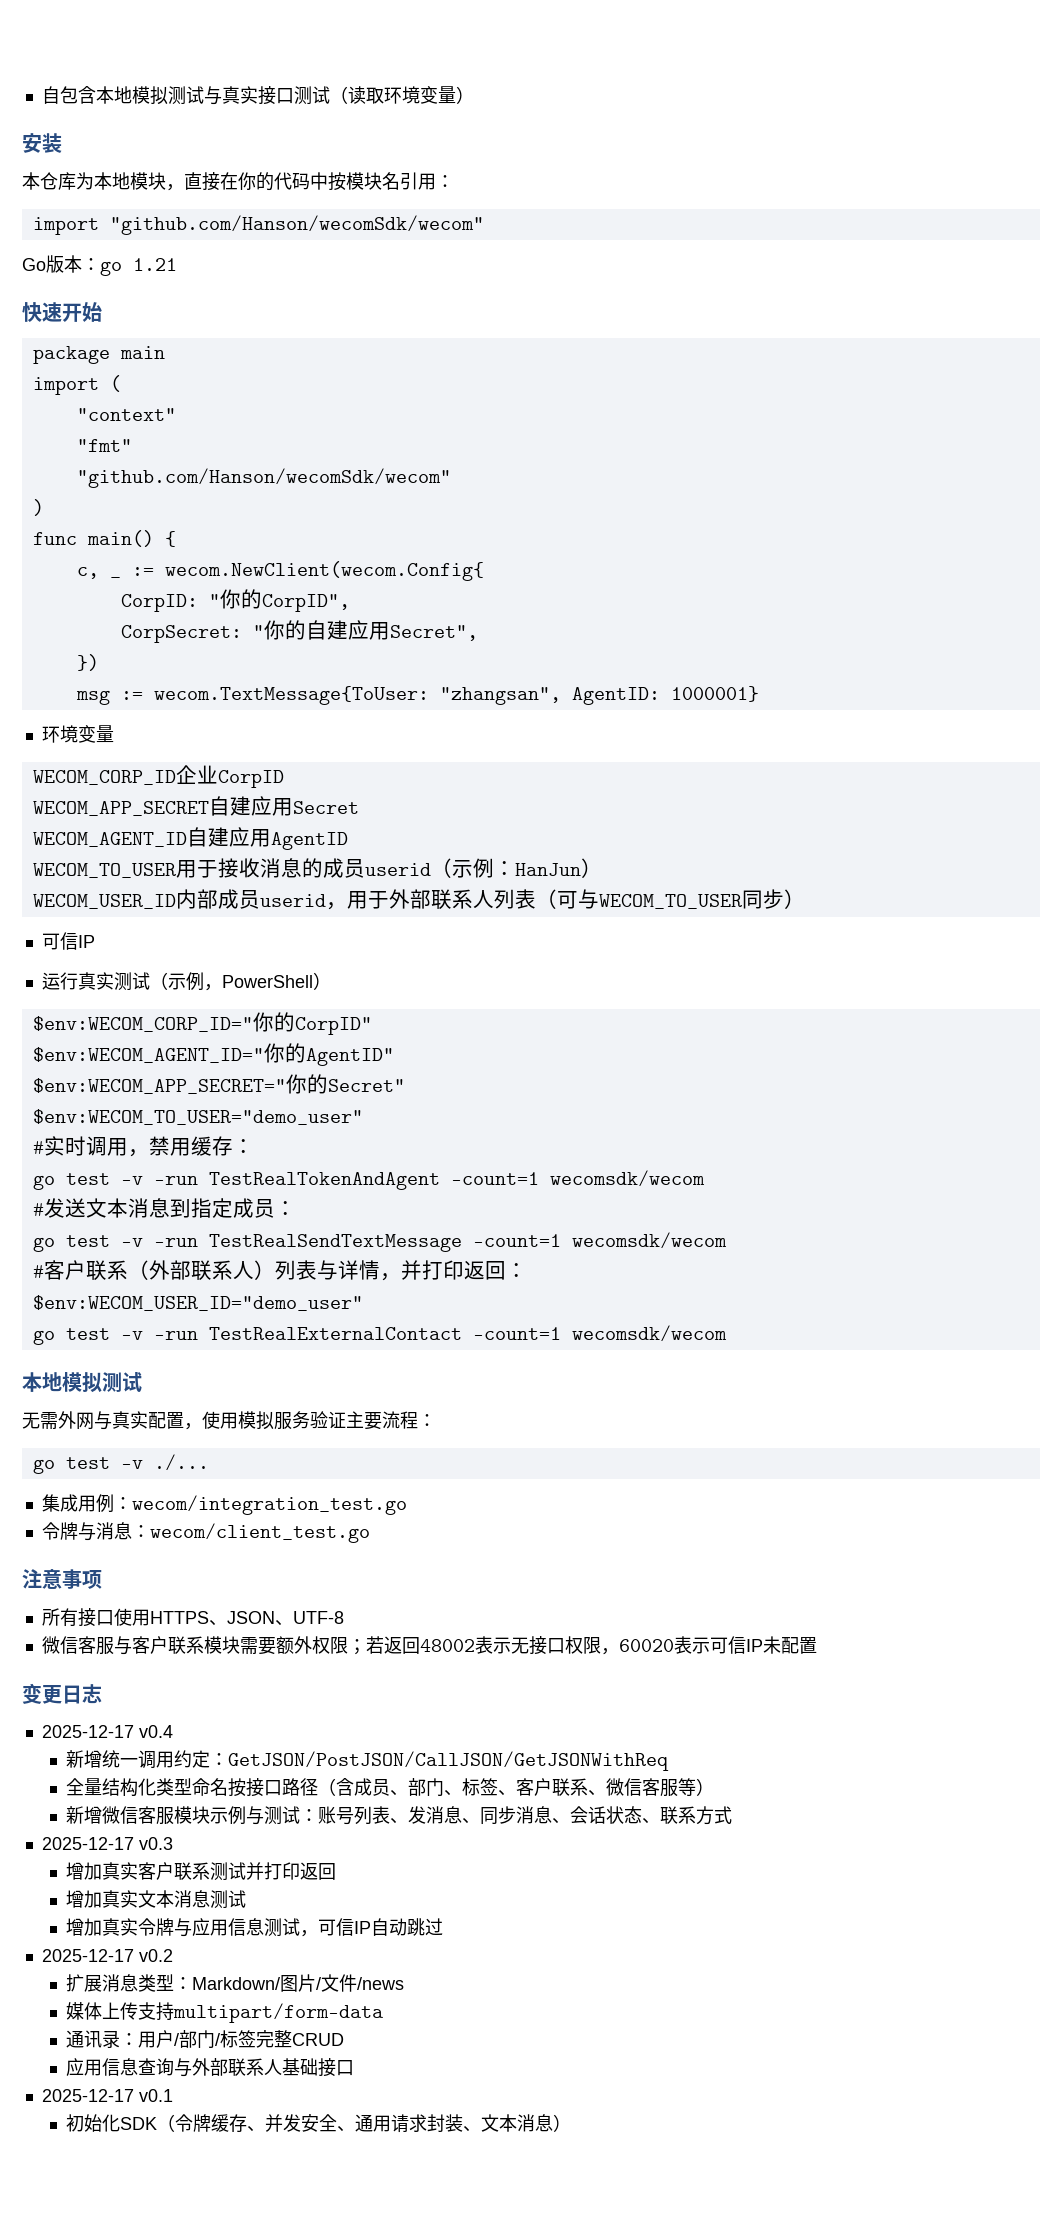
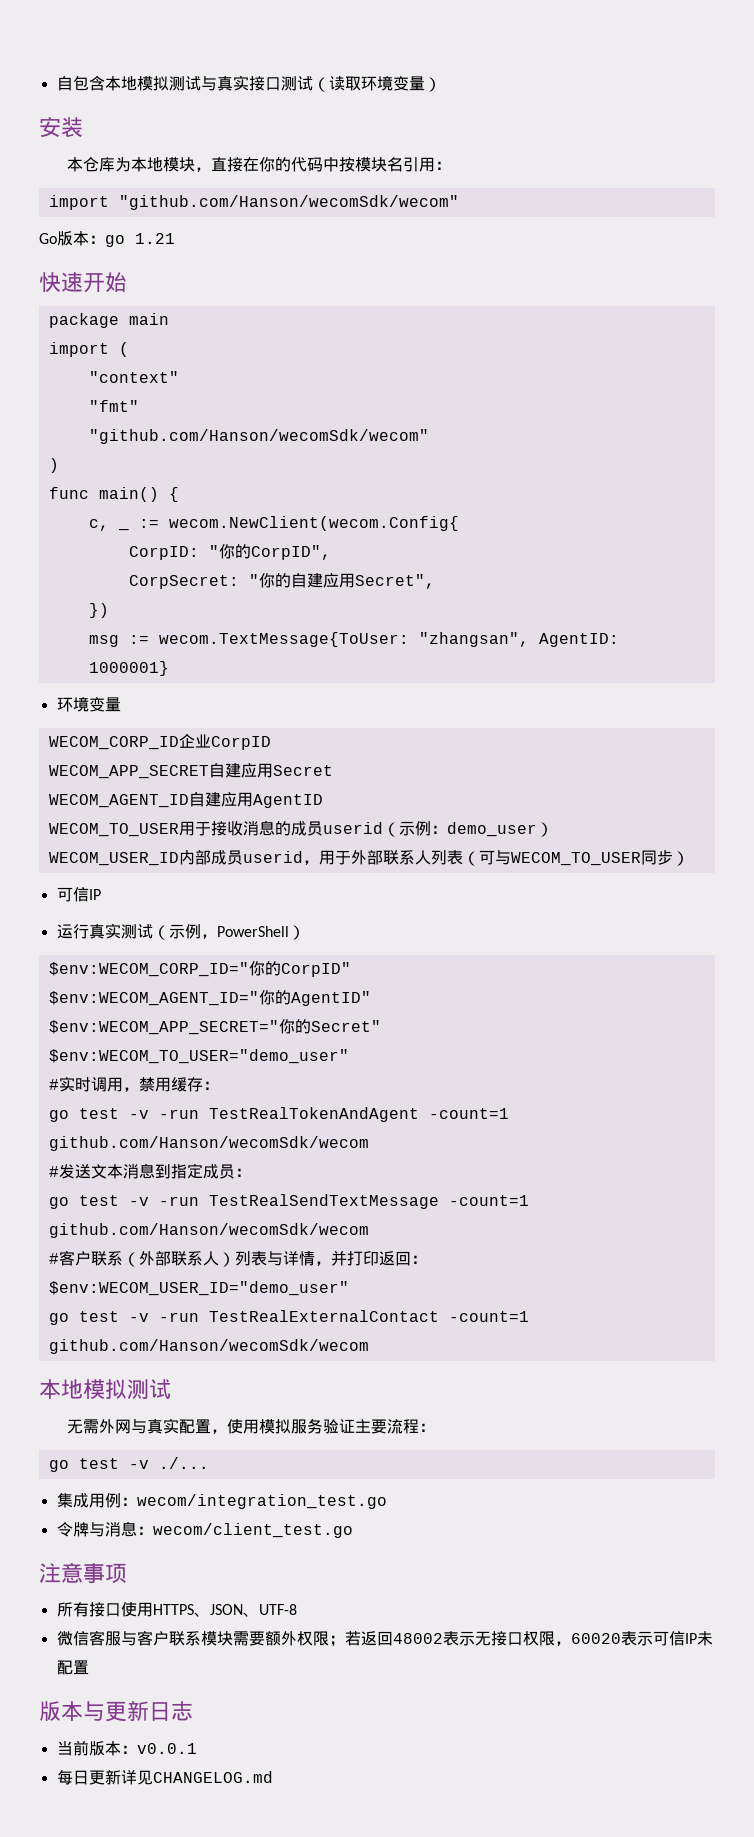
[514,863,581,876] HanJun -> [446,822,537,837] demo_user
[549,1170,705,1187] wecomsdk/wecom -> [48,1136,369,1151] github.com/Hanson/wecomSdk/wecom
[571,1232,727,1249] wecomsdk/wecom -> [48,1223,369,1238] github.com/Hanson/wecomSdk/wecom
[571,1325,727,1342] wecomsdk/wecom -> [48,1339,369,1354] github.com/Hanson/wecomSdk/wecom
[22,1683,62,1704] 变更 -> [39,1701,149,1722] 版本与更新
[41,1725,173,1738] [65,1750,669,1771] [65,1778,714,1797] [65,1806,732,1825] [41,1837,173,1850] [65,1862,336,1881] [65,1890,246,1909] [65,1918,443,1937] [41,1949,173,1962] [65,1974,404,1992] [65,2002,383,2023] [65,2030,344,2048] [65,2058,354,2077] [41,2089,173,2102] [65,2114,571,2133] 2025-12-17 v0.4 // 新增统一调用约定：GetJSON/PostJSON/CallJSON/GetJSONWithReq // 全量结构化类型命名按接口路径（含成员、部门、标签、客户联系、微信客服等） // 新增微信客服模块示例与测试：账号列表、发消息、同步消息、会话状态、联系方式 // 2025-12-17 v0.3 // 增加真实客户联系测试并打印返回 // 增加真实文本消息测试 // 增加真实令牌与应用信息测试，可信IP自动跳过 // 2025-12-17 v0.2 // 扩展消息类型：Markdown/图片/文件/news // 媒体上传支持multipart/form-data // 通讯录：用户/部门/标签完整CRUD // 应用信息查询与外部联系人基础接口 // 2025-12-17 v0.1 // 初始化SDK（令牌缓存、并发安全、通用请求封装、文本消息） -> [56,1740,197,1756] [56,1769,273,1785] 当前版本：v0.0.1 // 每日更新详见CHANGELOG.md

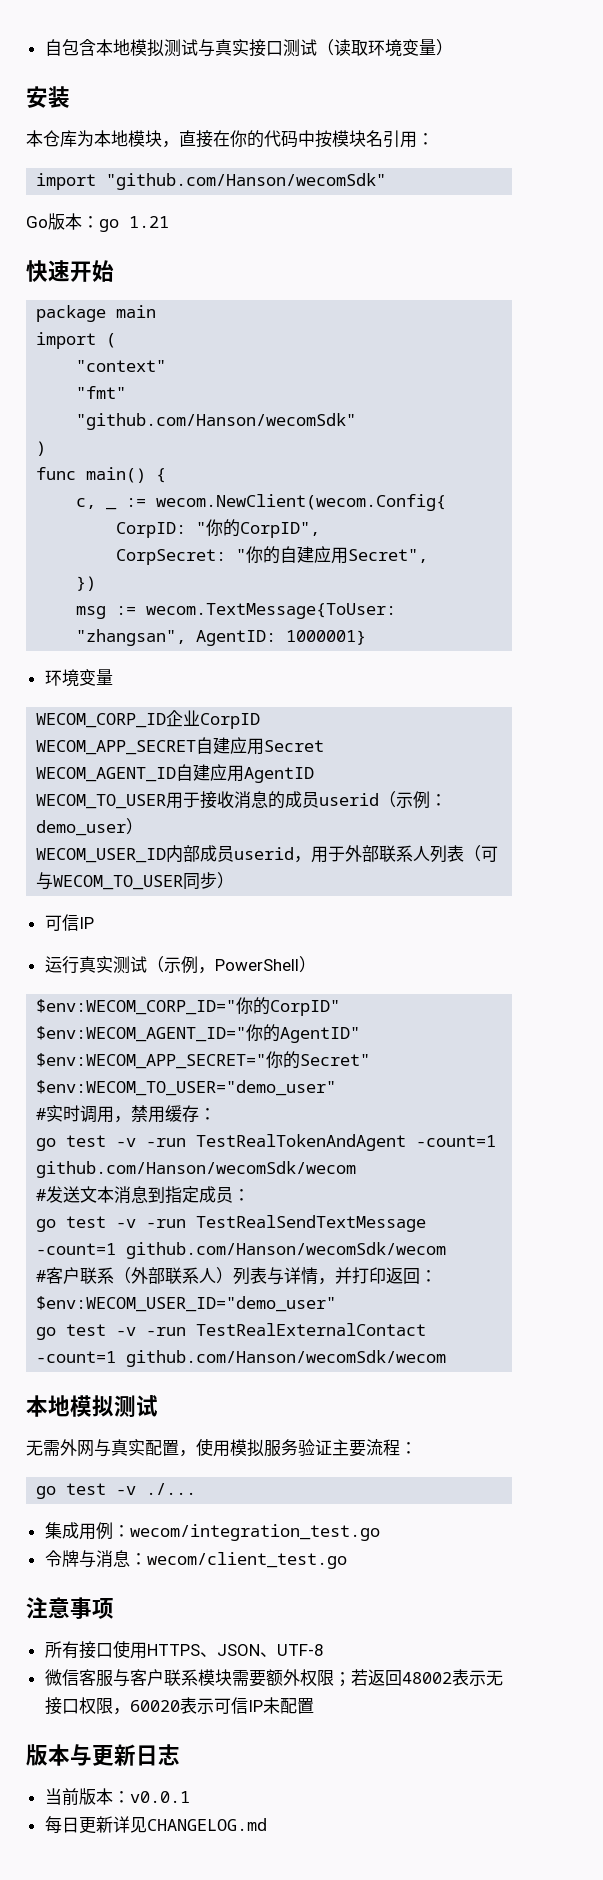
[118,195,459,210] "github.com/Hanson/wecomSdk/wecom" -> [106,173,387,190] "github.com/Hanson/wecomSdk"
[88,429,429,444] "github.com/Hanson/wecomSdk/wecom" -> [76,413,357,430] "github.com/Hanson/wecomSdk"

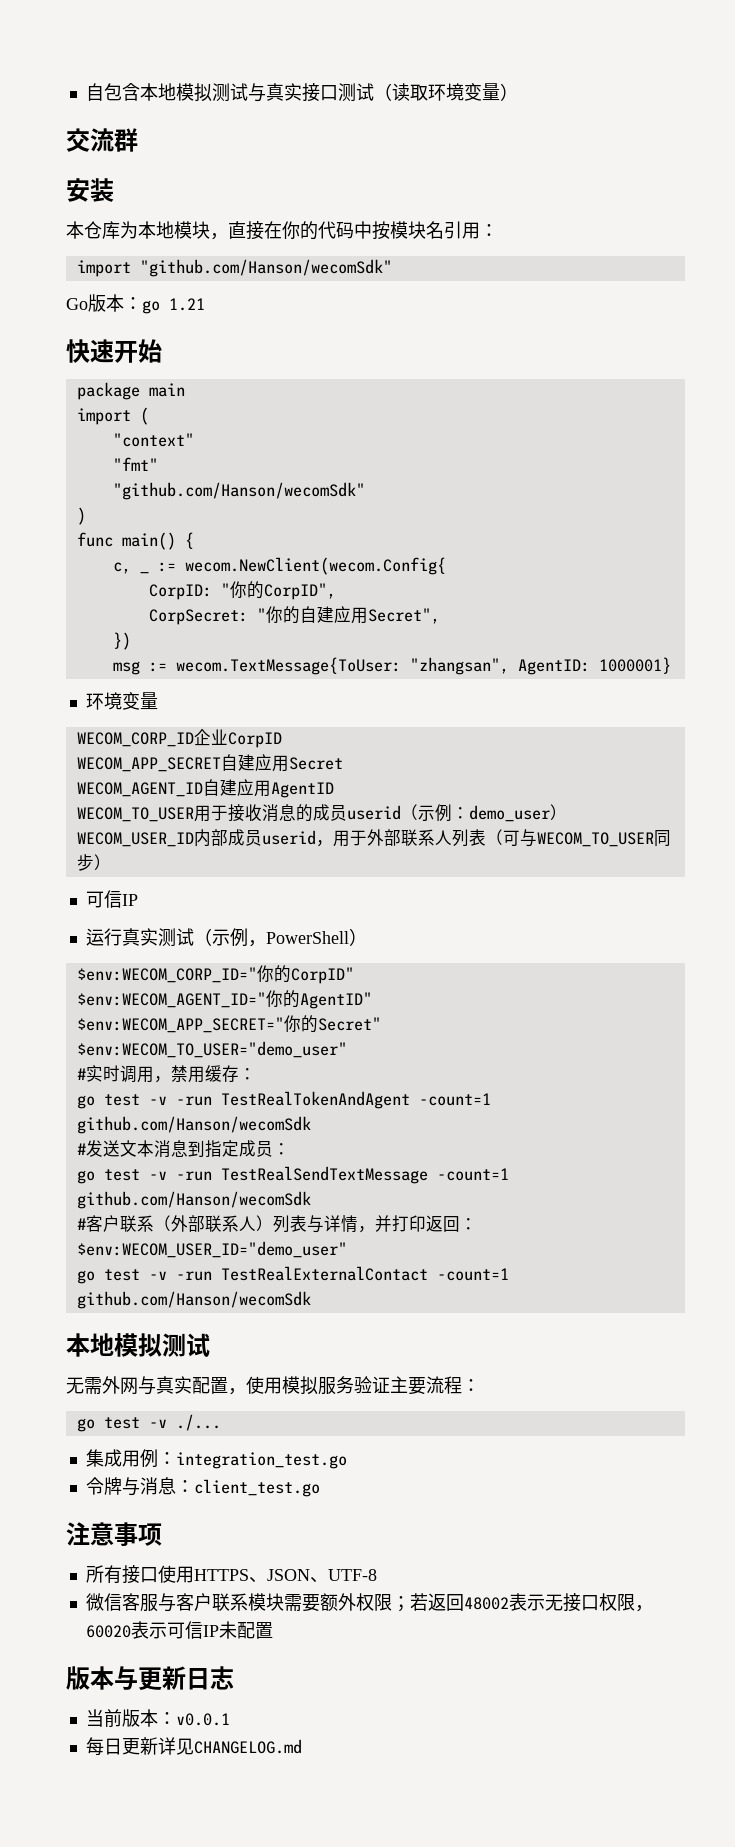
(453, 47) none -> [66,128,138,152] // 交流群
[36,1161,357,1178] github.com/Hanson/wecomSdk/wecom -> [76,1116,311,1134] github.com/Hanson/wecomSdk
[126,1242,447,1259] github.com/Hanson/wecomSdk/wecom -> [76,1191,311,1209] github.com/Hanson/wecomSdk
[126,1350,447,1367] github.com/Hanson/wecomSdk/wecom -> [76,1291,311,1309] github.com/Hanson/wecomSdk
[129,1524,380,1541] wecom/integration_test.go -> [175,1452,347,1469] integration_test.go
[146,1552,347,1569] wecom/client_test.go -> [193,1479,320,1497] client_test.go

